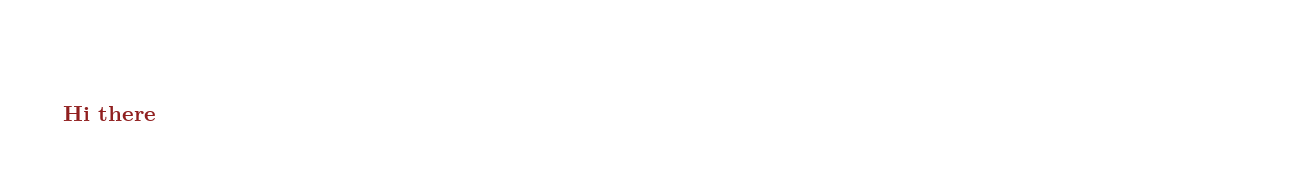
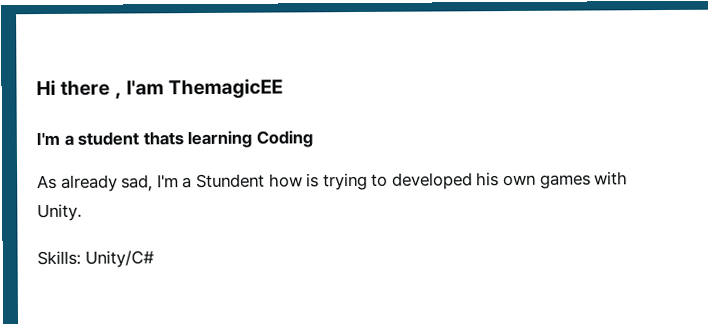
(156, 113) none -> [114,78,284,100] [36,130,313,149] [37,171,629,192] [37,203,82,222] [37,250,155,268] , I'am ThemagicEE // I'm a student thats learning Coding // As already sad, I'm a Stundent how is trying to developed his own games with Unity. // Skills: Unity/C#

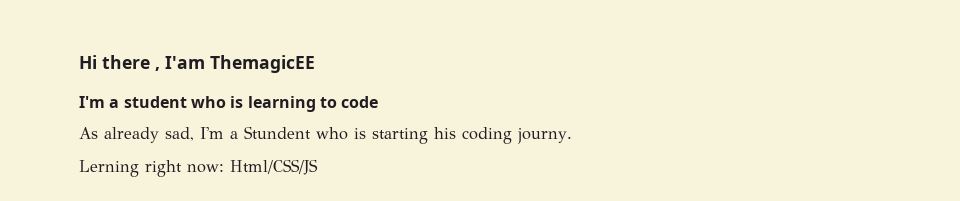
[142,130,313,149] thats learning Coding -> [190,96,379,112] who is learning to code
[268,171,629,191] [37,203,82,222] [37,250,155,268] how is trying to developed his own games with Unity. // Skills: Unity/C# -> [316,127,572,144] [79,159,318,177] who is starting his coding journy. // Lerning right now: Html/CSS/JS

